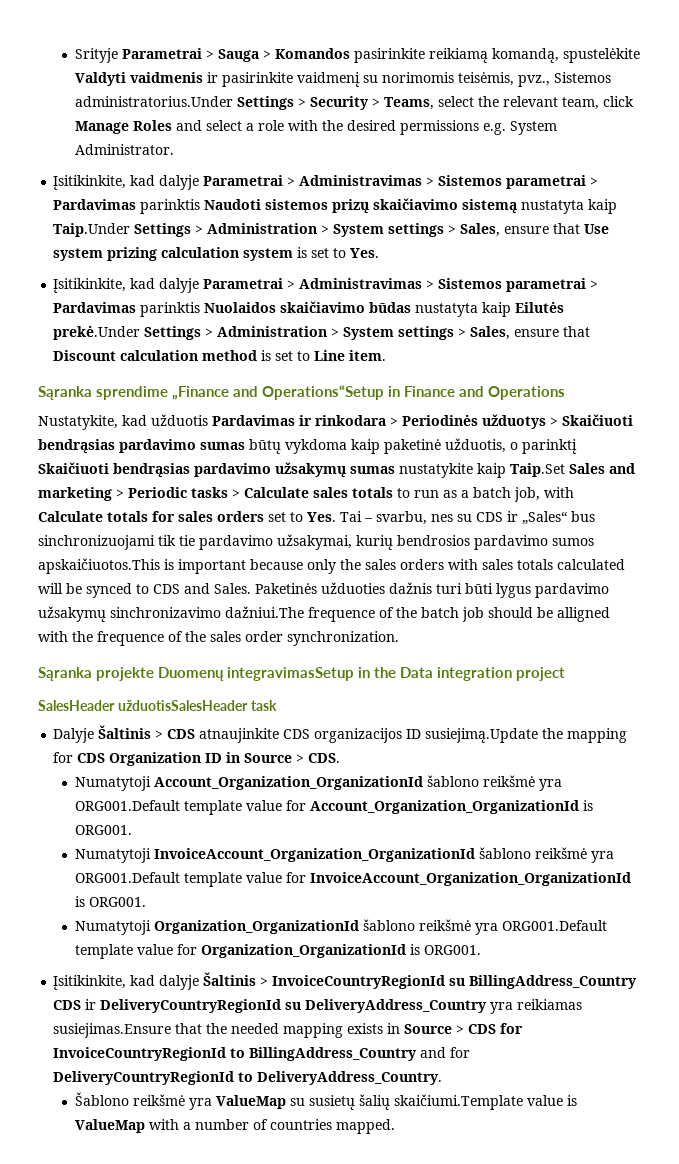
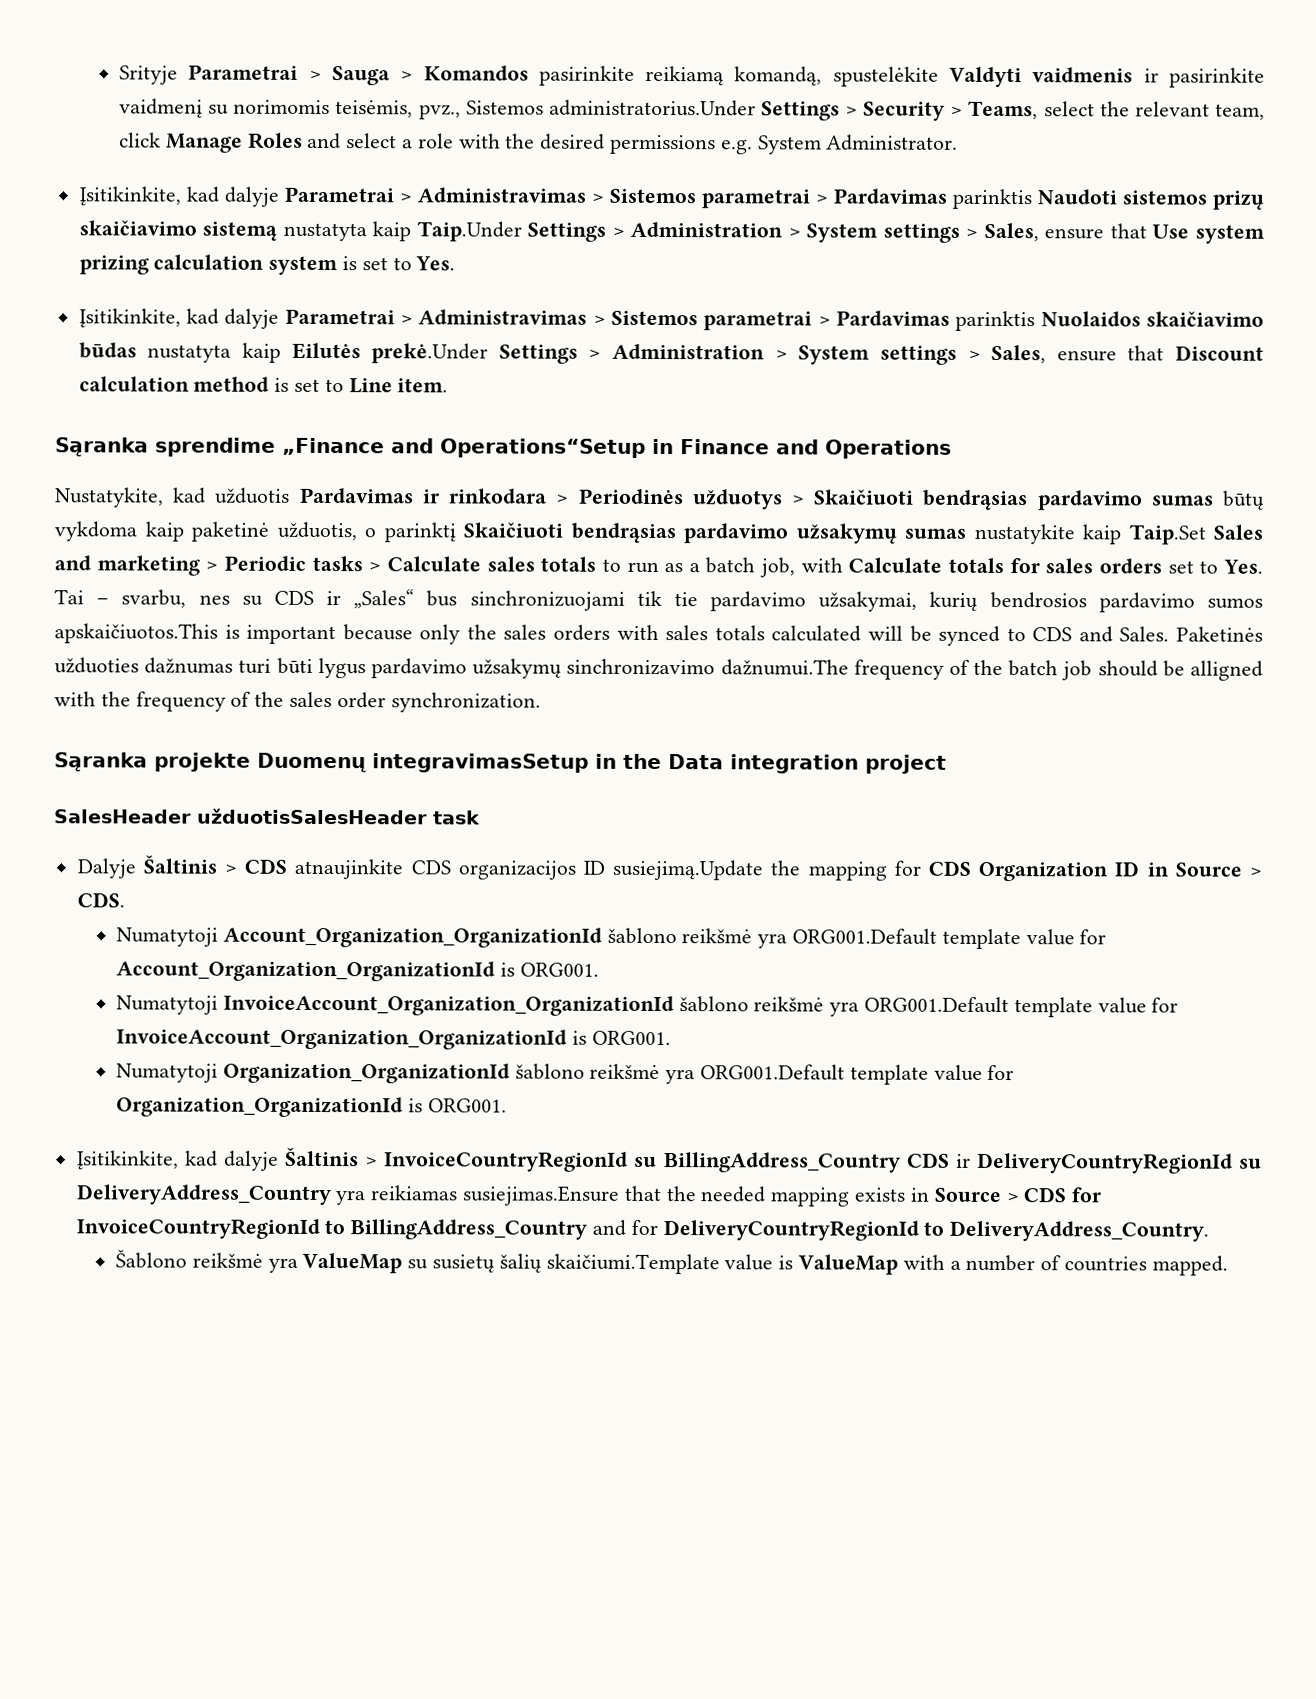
[389,582,432,594] dažnis -> [144,657,234,674] dažnumas
[225,606,375,622] dažniui.The frequence -> [720,659,944,680] dažnumui.The frequency
[97,631,164,646] frequence -> [135,691,226,712] frequency

